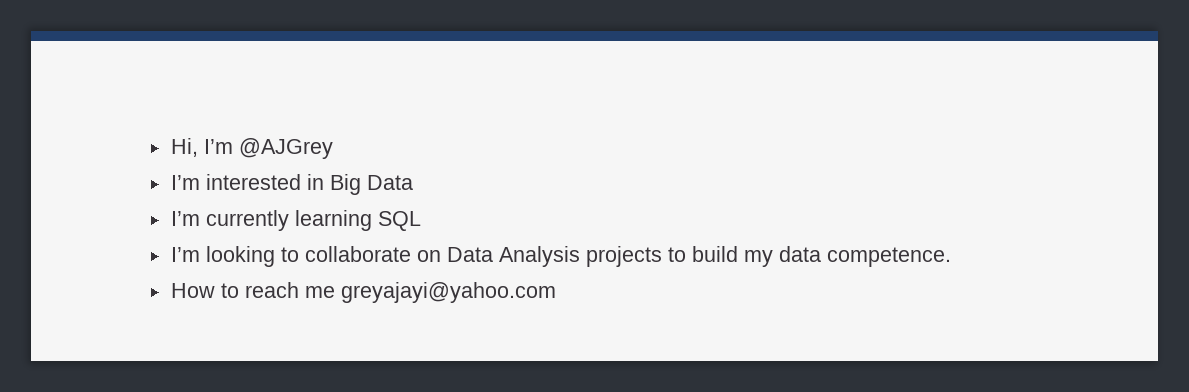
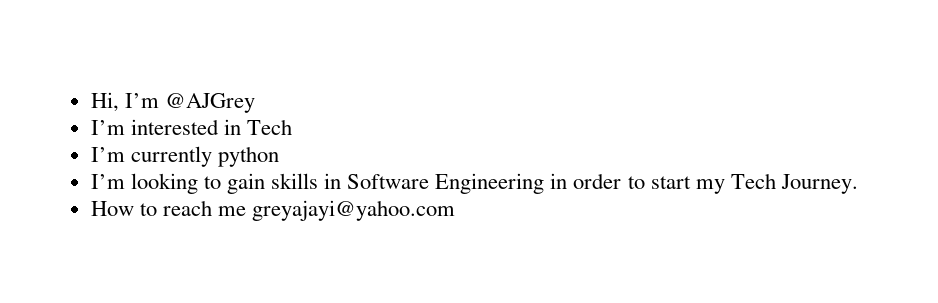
[329,174,413,195] Big Data -> [246,119,292,135] Tech
[294,210,421,231] learning SQL -> [217,146,279,167] python
[304,246,951,267] collaborate on Data Analysis projects to build my data competence. -> [226,173,858,194] gain skills in Software Engineering in order to start my Tech Journey.

